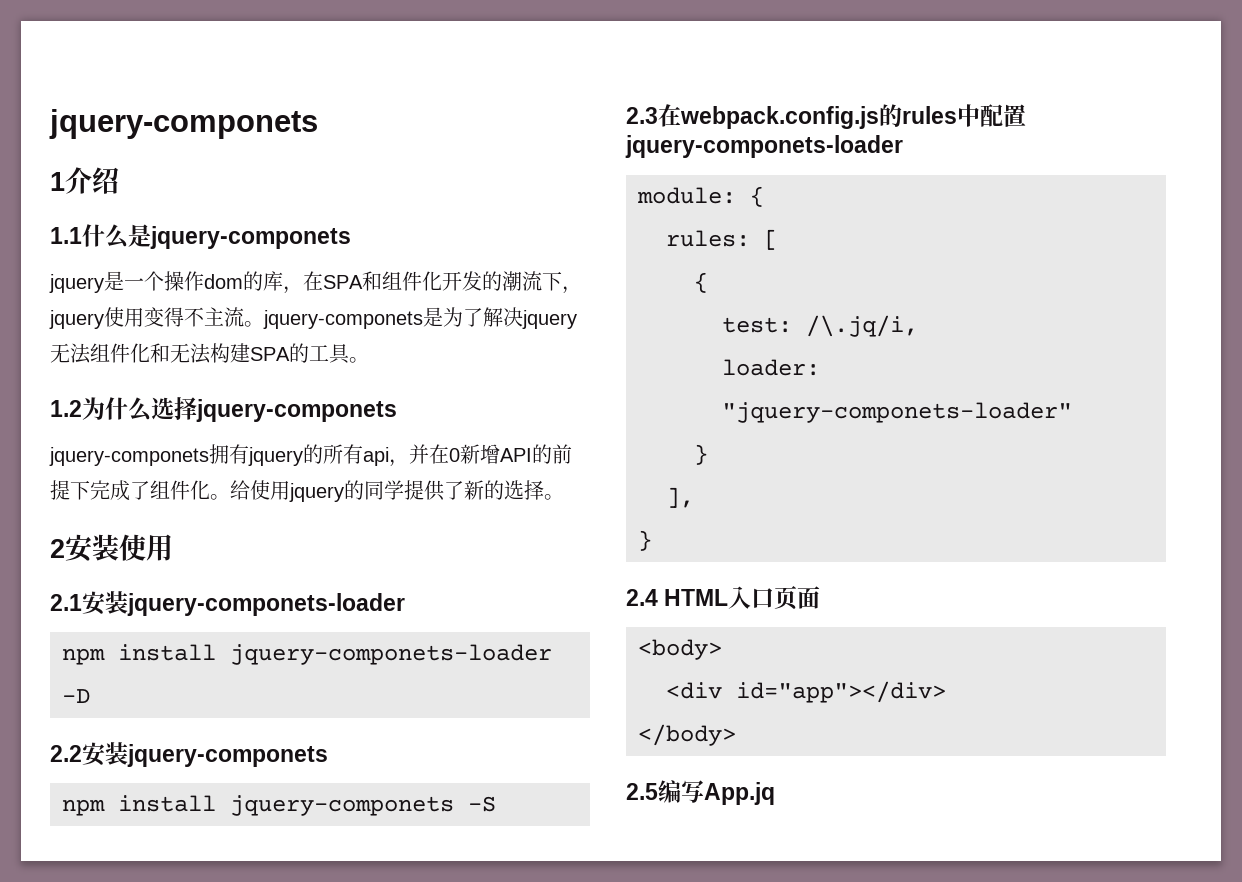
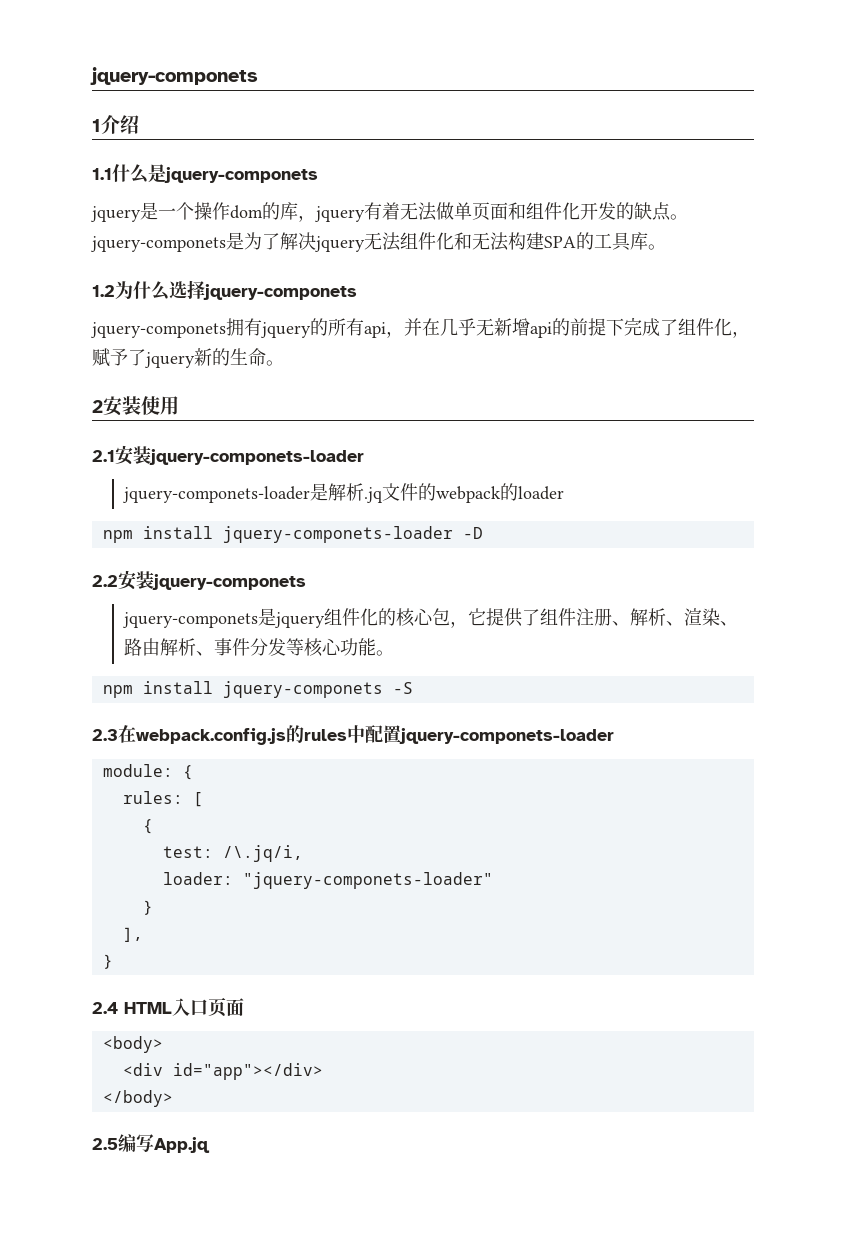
[303,271,582,294] [49,307,244,329] 在SPA和组件化开发的潮流下，jquery使用变得不主流 -> [315,202,671,222] jquery有着无法做单页面和组件化开发的缺点
(350, 354) none -> [630,232,648,250] 库
[449,444,532,464] 0新增API -> [440,318,552,338] 几乎无新增api
[210,480,544,502] 。给使用jquery的同学提供了新的选择 -> [732,331,750,338] [92,348,266,368] ，赋予了jquery新的生命
(405, 604) none -> [123,483,565,503] // jquery-componets-loader是解析.jq文件的webpack的loader
(328, 755) none -> [123,608,739,628] [124,638,395,657] // jquery-componets是jquery组件化的核心包，它提供了组件注册、解析、渲染、路由解析、事件分发等核心功能。

